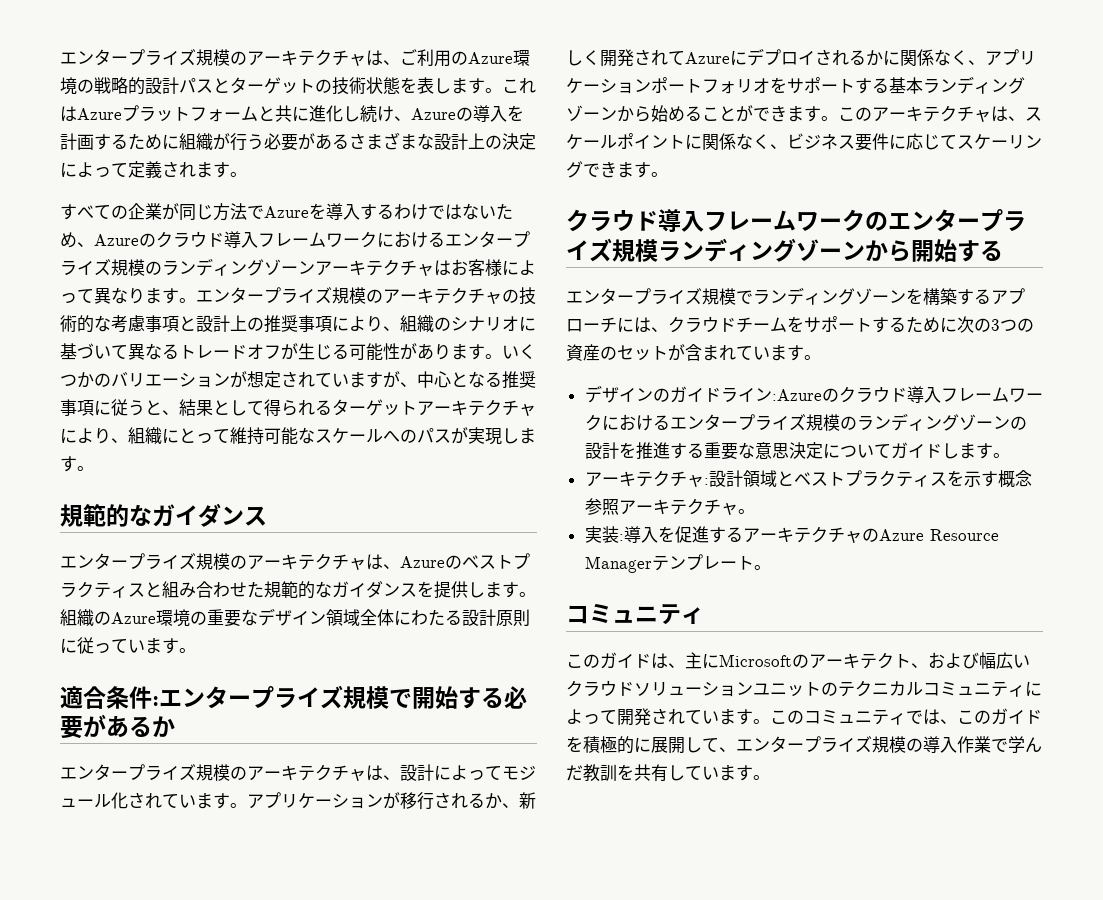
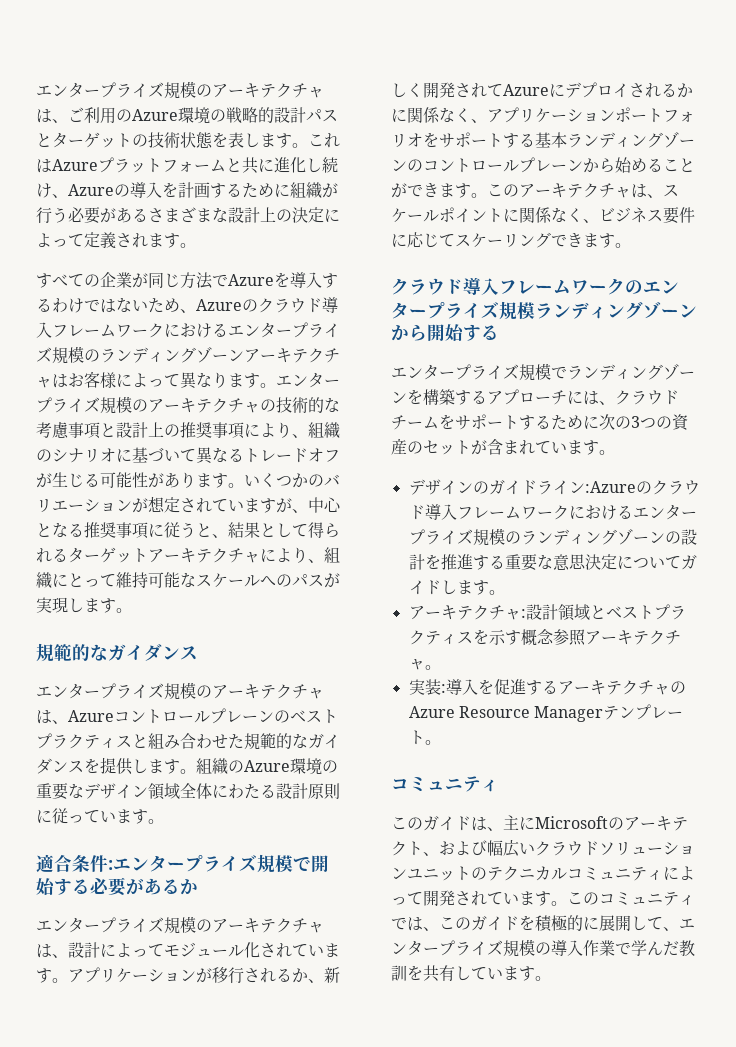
(445, 562) none -> [114,708,274,724] コントロールプレーン
(617, 113) none -> [407,157,583,173] のコントロールプレーン

